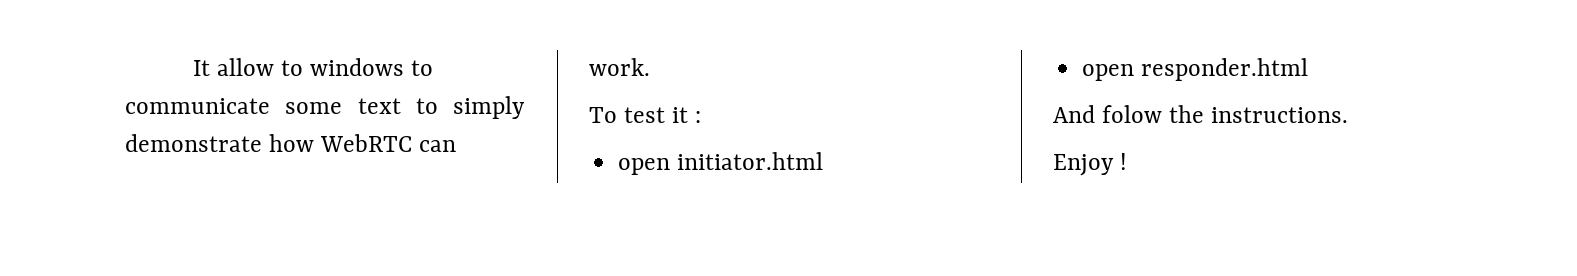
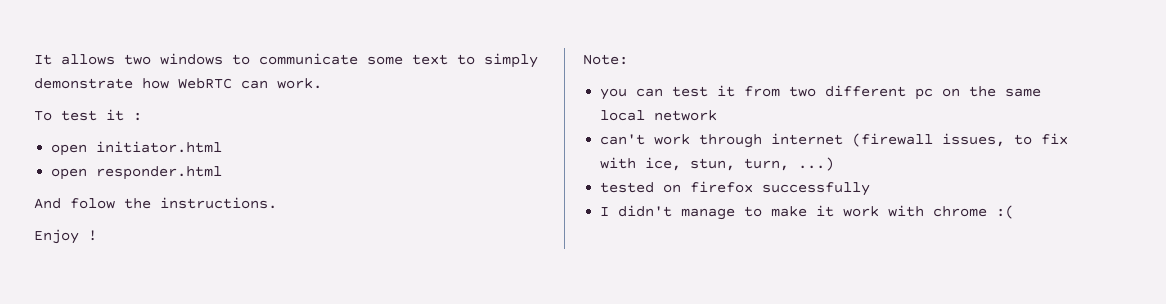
[216,58,303,76] allow to -> [61,54,151,65] allows two
(1128, 161) none -> [583,54,628,65] [600,85,1042,100] [600,110,718,121] [600,133,1069,148] [600,157,835,171] [600,181,871,196] [600,205,1015,220] // Note: // you can test it from two different pc on the same local network // can't work through internet (firewall issues, to fix with ice, stun, turn, ...) // tested on firefox successfully // I didn't manage to make it work with chrome :(

